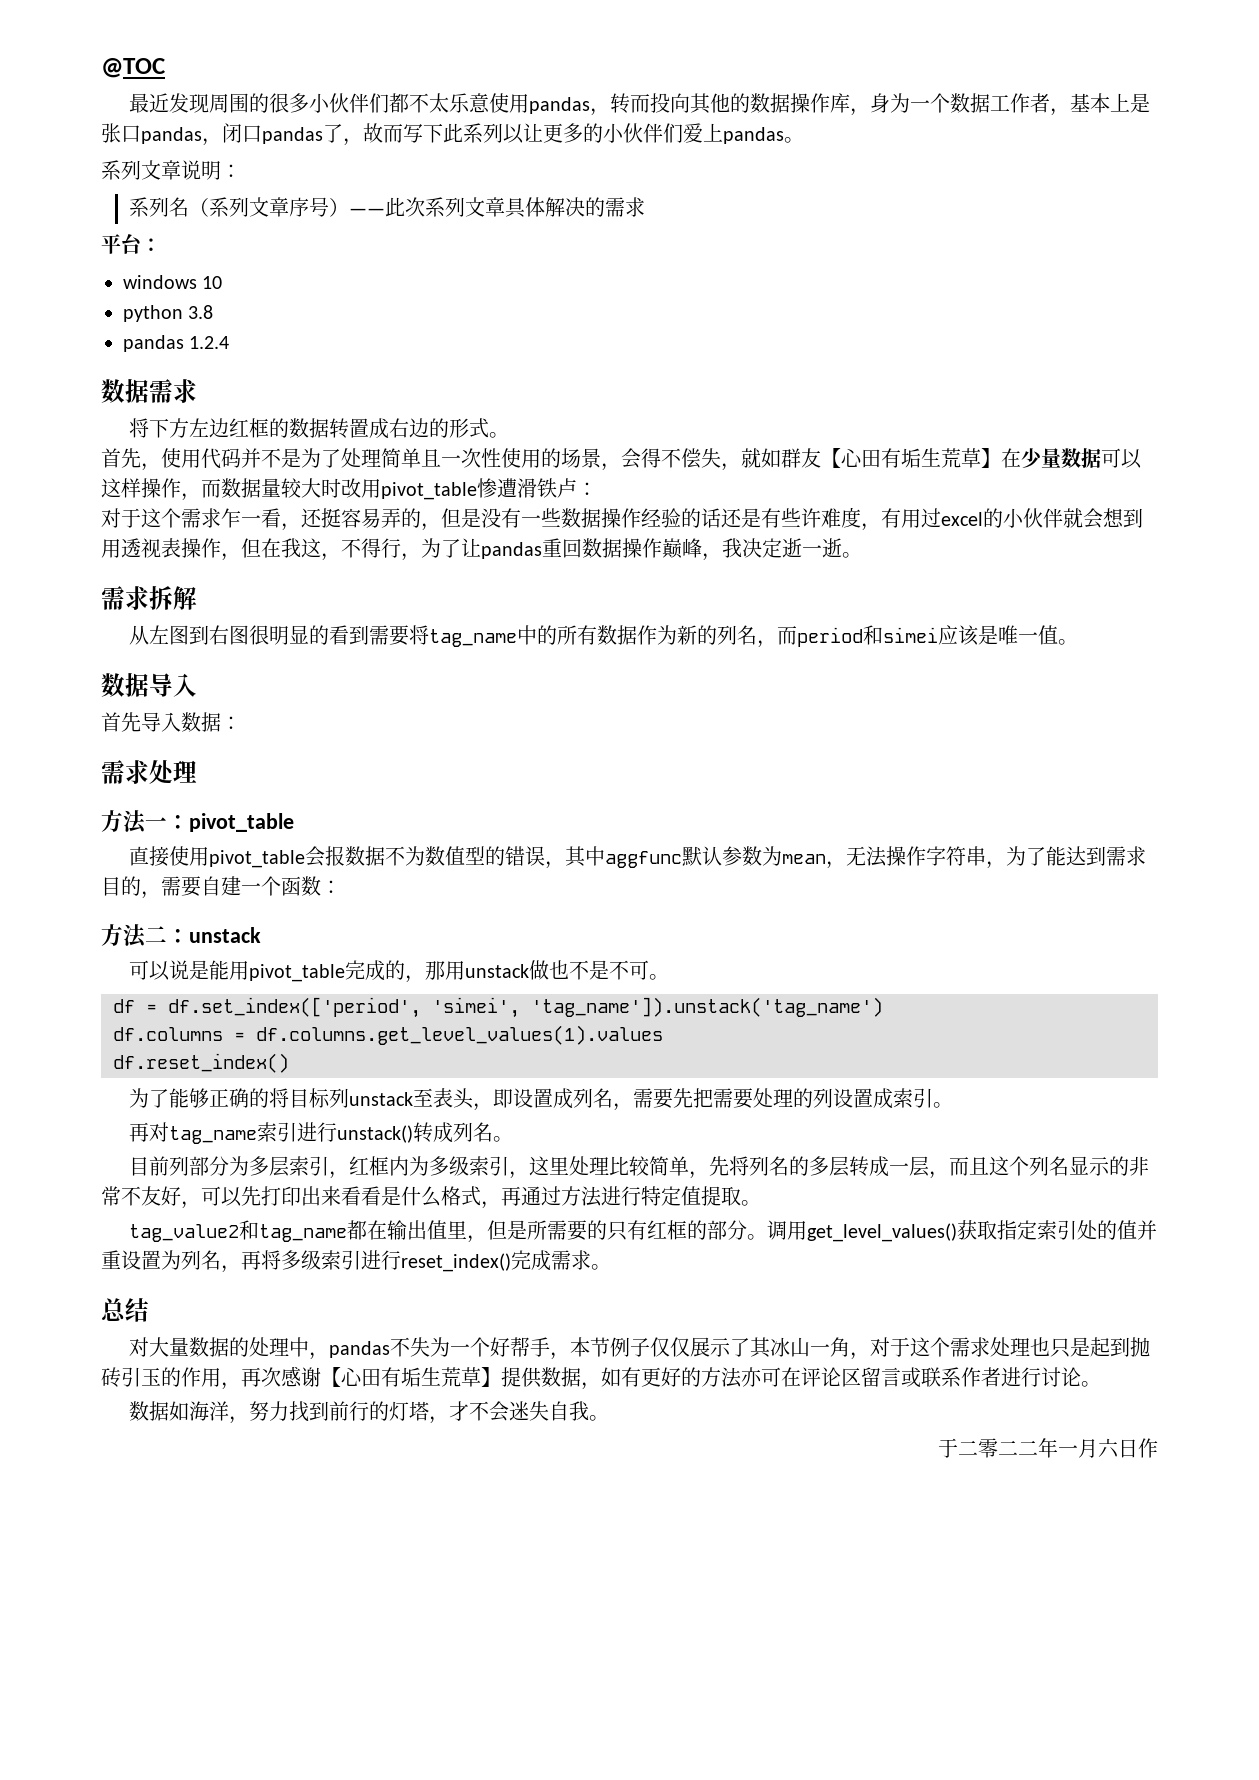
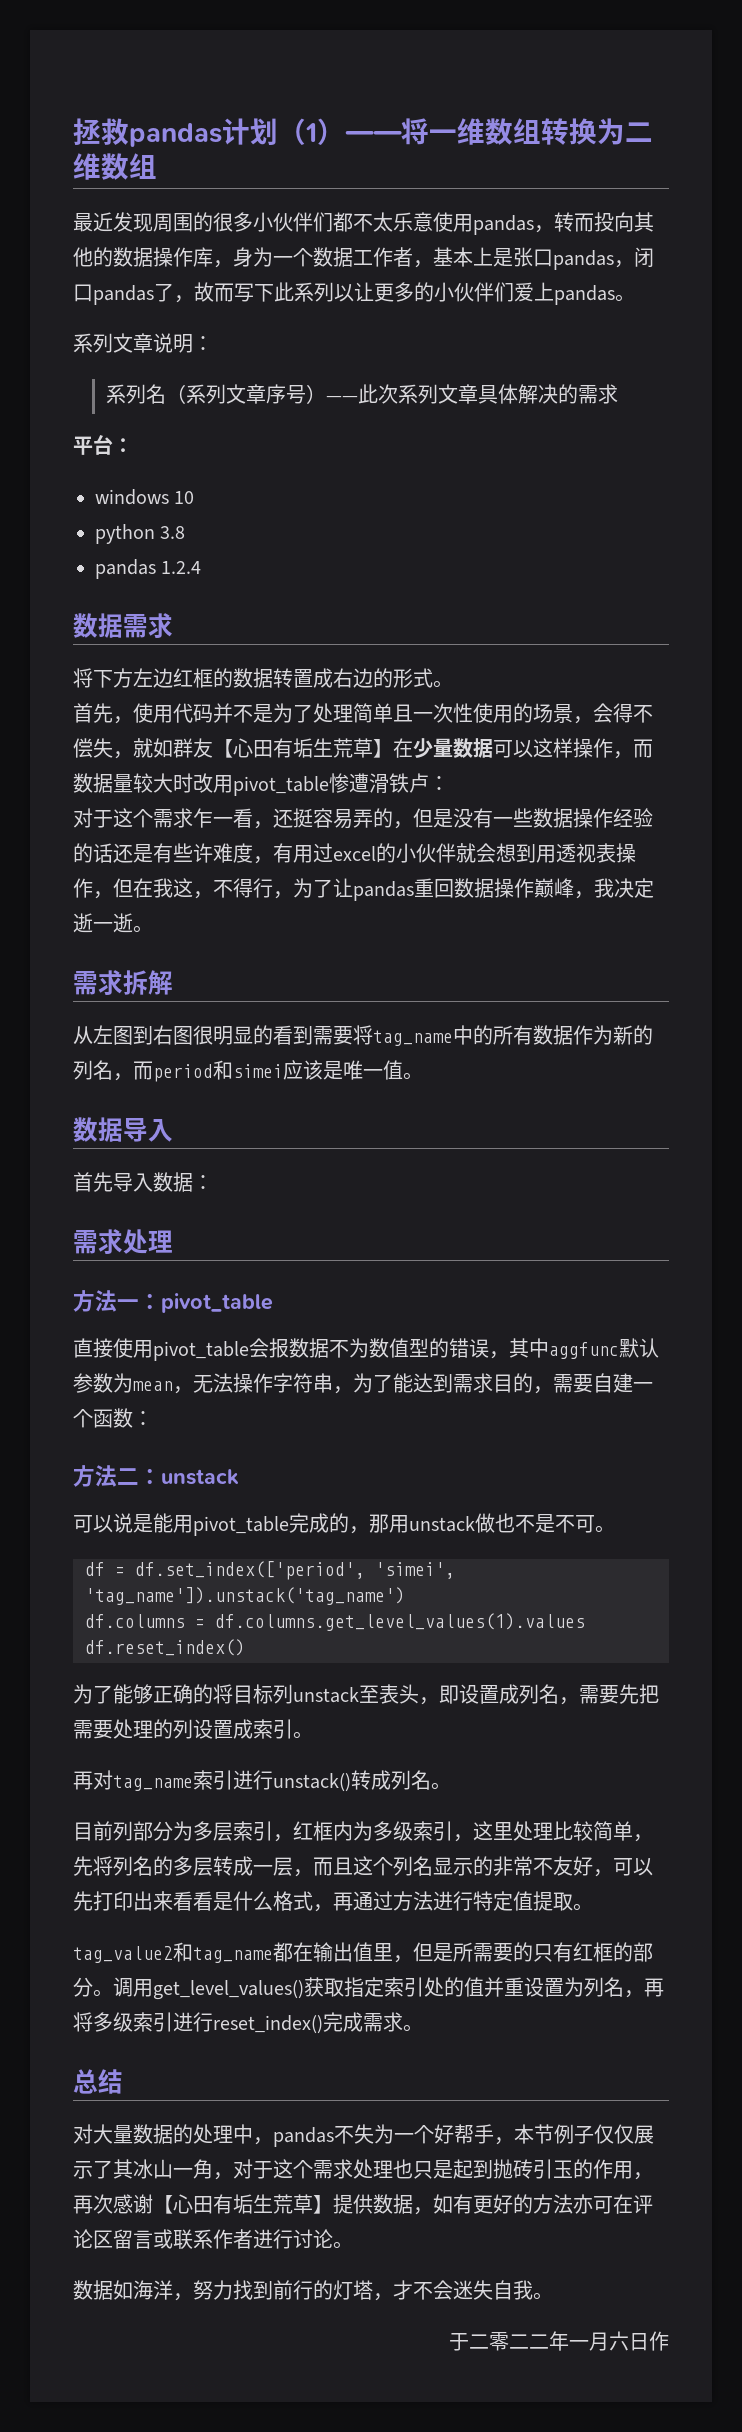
[101,58,165,78] @TOC -> [73,118,653,147] [73,153,157,180] 拯救pandas计划（1）——将一维数组转换为二维数组

